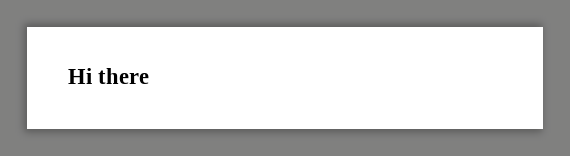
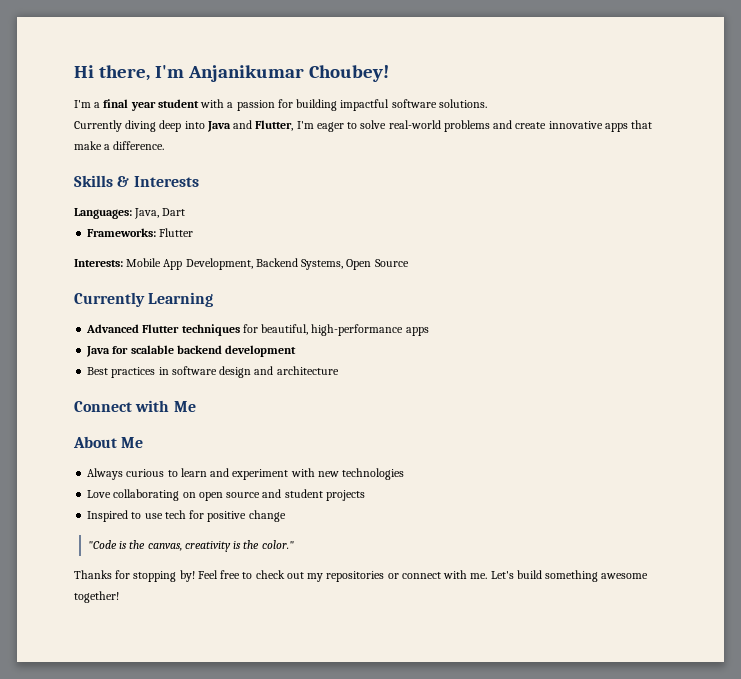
[98,68,150,84] there -> [98,65,389,82] [74,99,487,111] [74,120,653,132] [74,141,165,150] [74,175,199,187] [74,208,186,219] [87,228,194,237] [74,258,409,270] [74,292,214,307] [86,324,429,336] [86,345,297,357] [87,366,339,378] [74,400,196,412] [73,436,144,448] [87,468,405,480] [87,489,365,501] [87,510,286,522] [87,540,294,552] [74,570,649,582] [74,591,119,603] there, I'm Anjanikumar Choubey! // I'm a final year student with a passion for building impactful software solutions. // Currently diving deep into Java and Flutter, I'm eager to solve real-world problems and create innovative apps that make a difference. // Skills & Interests // Languages: Java, Dart // Frameworks: Flutter // Interests: Mobile App Development, Backend Systems, Open Source // Currently Learning // Advanced Flutter techniques for beautiful, high-performance apps // Java for scalable backend development // Best practices in software design and architecture // Connect with Me // About Me // Always curious to learn and experiment with new technologies // Love collaborating on open source and student projects // Inspired to use tech for positive change // "Code is the canvas, creativity is the color." // Thanks for stopping by! Feel free to check out my repositories or connect with me. Let's build something awesome together!

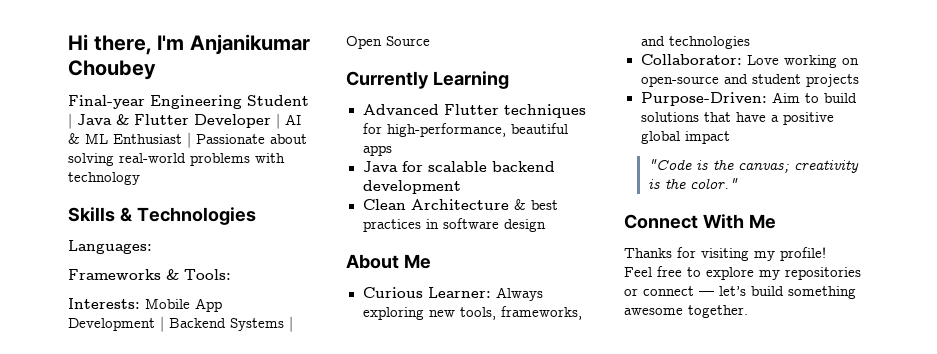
[308,65,389,82] [74,99,487,111] [74,120,653,132] [74,141,165,150] Choubey! // I'm a final year student with a passion for building impactful software solutions. // Currently diving deep into Java and Flutter, I'm eager to solve real-world problems and create innovative apps that make a difference. -> [68,60,156,80] [68,95,309,109] [68,113,301,129] [68,132,307,148] [68,153,285,166] [68,172,140,185] Choubey // Final-year Engineering Student | Java & Flutter Developer | AI & ML Enthusiast | Passionate about solving real-world problems with technology
[133,176,199,187] Interests -> [136,207,256,225] Technologies
[134,208,186,219] [87,228,194,237] Java, Dart // Frameworks: Flutter -> [68,269,231,280] // Frameworks & Tools:
[185,258,344,270] Development, Backend Systems, -> [68,316,293,332] Development | Backend Systems |
[261,324,404,336] beautiful, high-performance -> [386,123,568,137] high-performance, beautiful
[87,367,109,375] Best -> [362,199,558,210] Clean Architecture & best
[254,366,339,375] [74,400,196,412] [73,436,144,448] [87,468,405,480] [87,489,365,501] [87,510,286,522] and architecture // Connect with Me // About Me // Always curious to learn and experiment with new technologies // Love collaborating on open source and student projects // Inspired to use tech for positive change -> [346,254,431,269] [362,287,543,301] [362,306,582,320] [640,36,750,49] [640,54,859,68] [640,74,859,87] [640,92,857,106] [640,112,834,125] [640,131,730,144] // About Me // Curious Learner: Always exploring new tools, frameworks, and technologies // Collaborator: Love working on open-source and student projects // Purpose-Driven: Aim to build solutions that have a positive global impact
[147,543,182,551] canvas, -> [737,163,789,173] canvas;
(294, 544) none -> [624,214,776,229] // Connect With Me
[133,570,195,582] stopping by! -> [701,247,826,261] visiting my profile! //
[255,570,304,579] check out -> [706,267,754,280] explore
[443,570,514,579] with me. Let's -> [699,286,746,296] — let’s
[74,591,119,603] together! -> [688,305,748,318] together.

